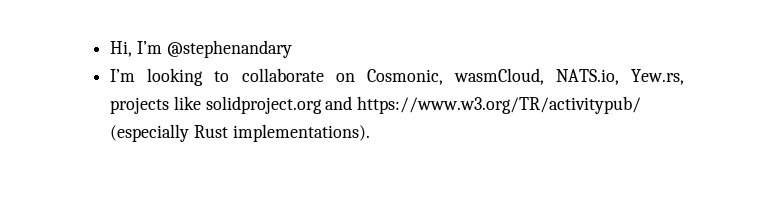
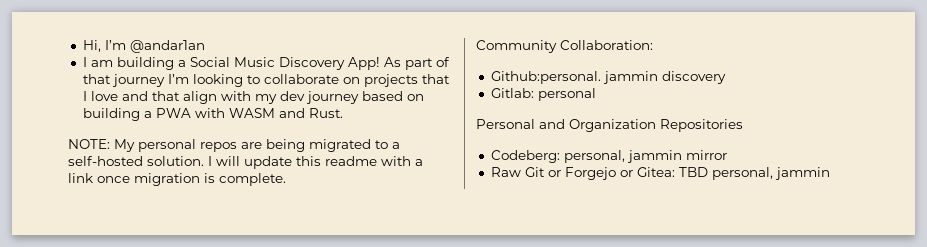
[166,40,292,58] @stephenandary // -> [129,40,205,53] [82,57,450,70] [82,74,165,87] @andar1an // I am building a Social Music Discovery App! As part of that journey
[366,68,684,85] [110,96,642,114] [110,124,370,142] Cosmonic, wasmCloud, NATS.io, Yew.rs, projects like solidproject.org and https://www.w3.org/TR/activitypub/ (especially Rust implementations). -> [363,74,450,87] [82,91,424,104] [82,108,343,121] [68,139,400,152] [68,156,423,169] [68,173,286,186] [476,40,653,53] [490,71,726,84] [490,88,596,101] [476,119,743,132] [490,150,727,163] [490,167,830,180] projects that I love and that align with my dev journey based on building a PWA with WASM and Rust. // NOTE: My personal repos are being migrated to a self-hosted solution. I will update this readme with a link once migration is complete. // Community Collaboration: // Github:personal. jammin discovery // Gitlab: personal // Personal and Organization Repositories // Codeberg: personal, jammin mirror // Raw Git or Forgejo or Gitea: TBD personal, jammin

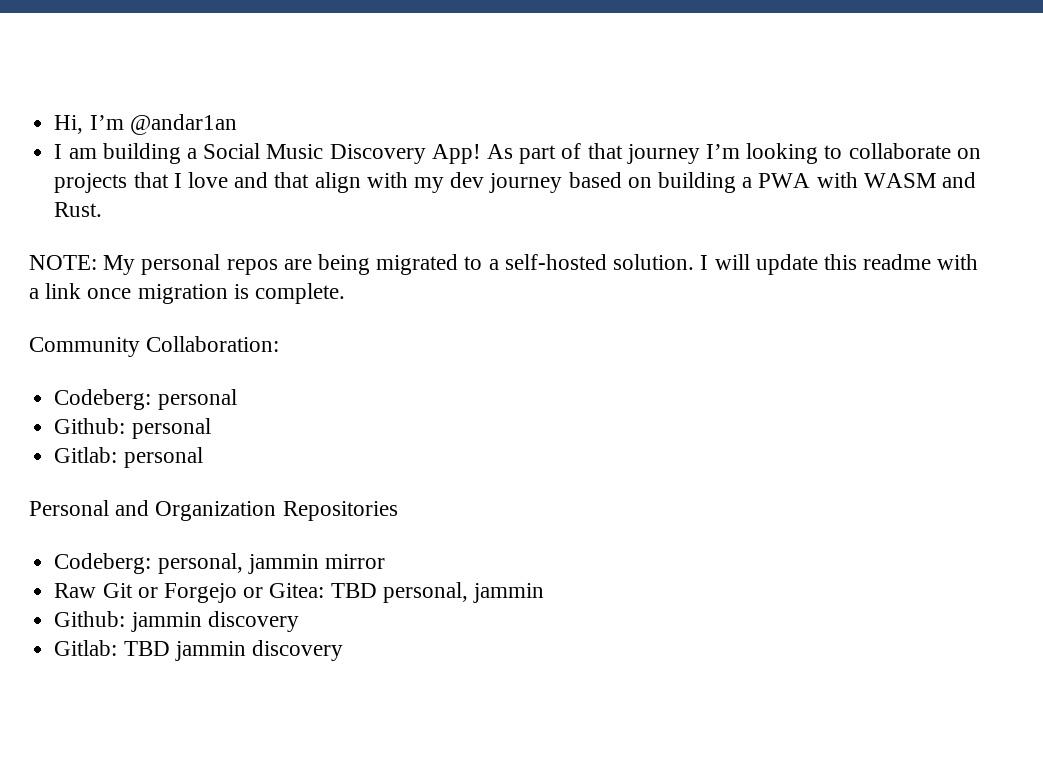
[490,71,726,84] Github:personal. jammin discovery -> [54,389,237,410] [54,418,211,439] Codeberg: personal // Github: personal
(830, 173) none -> [54,611,299,632] [54,640,343,661] // Github: jammin discovery // Gitlab: TBD jammin discovery

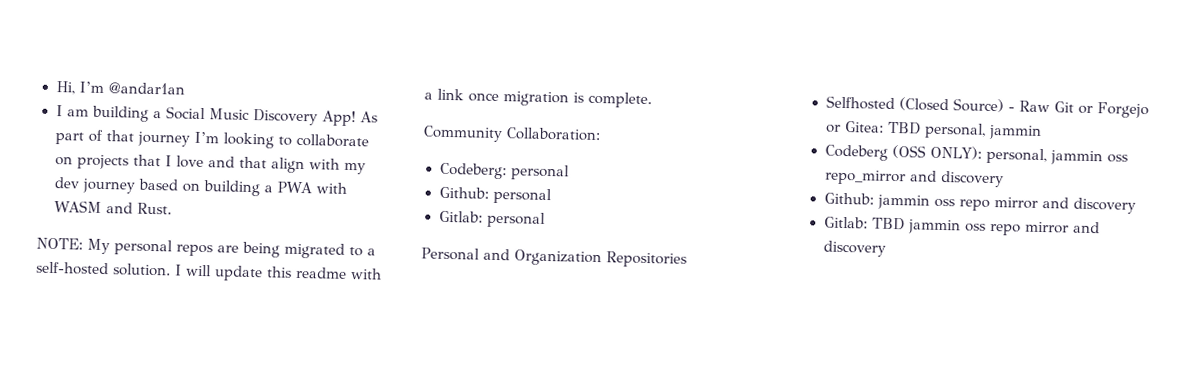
[54,553,385,574] Codeberg: personal, jammin mirror // -> [825,95,1015,113] Selfhosted (Closed Source) -
[54,611,202,632] Github: jammin -> [824,144,1129,166] [824,169,1004,188] [823,192,1069,211] Codeberg (OSS ONLY): personal, jammin oss repo_mirror and discovery // Github: jammin oss repo mirror and
(246, 651) none -> [964,221,1100,236] oss repo mirror and

